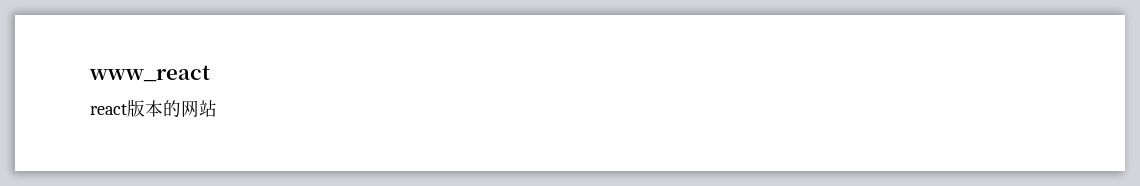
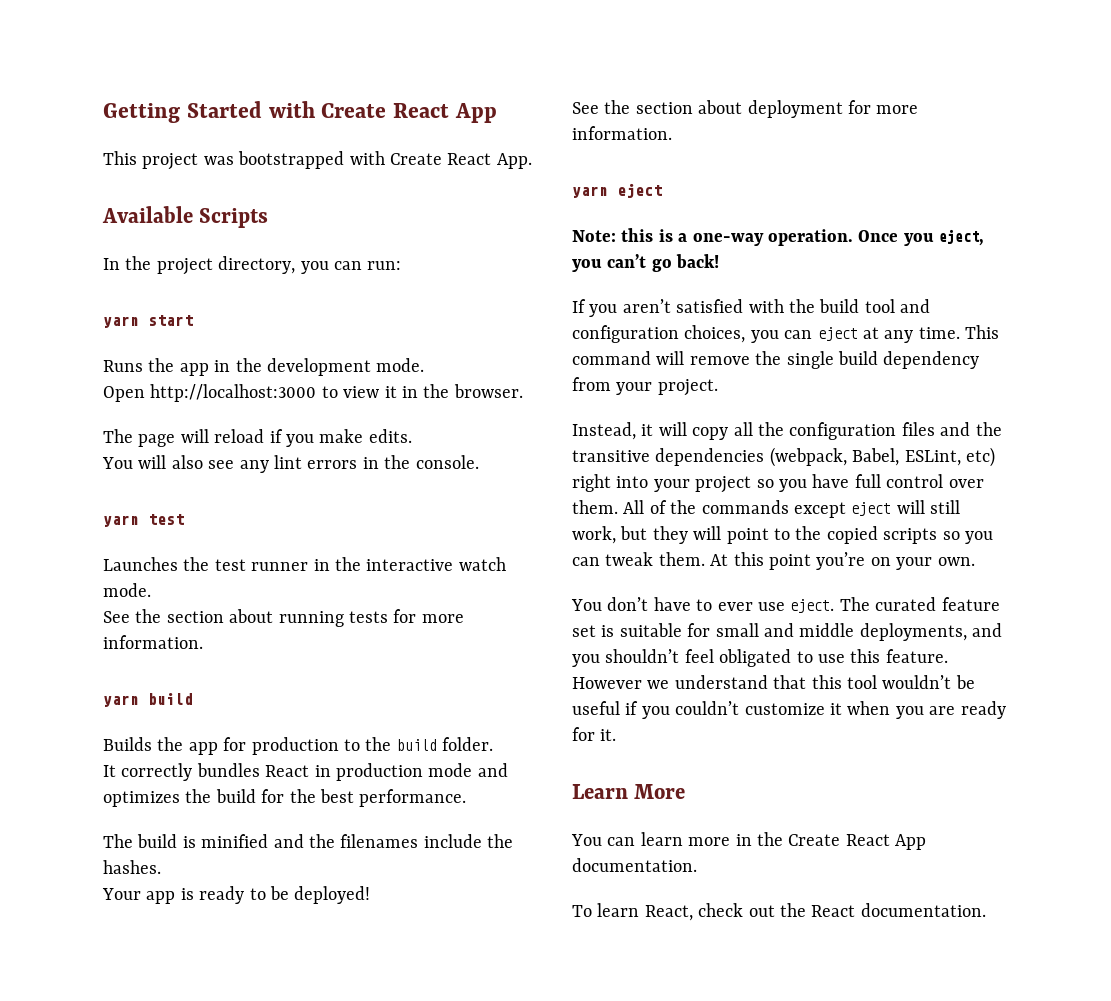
[89,65,210,82] [90,99,217,118] www_react // react版本的网站 -> [103,101,497,123] [103,151,532,170] [102,206,269,228] [103,256,402,275] [103,315,193,328] [103,358,425,376] [103,384,523,402] [103,429,412,447] [102,455,479,473] [103,514,184,527] [103,557,506,571] [103,583,151,597] [103,609,464,627] [103,635,203,649] [103,693,193,707] [103,737,494,755] [103,763,508,781] [103,789,467,807] [103,834,514,848] [103,860,161,874] [102,886,371,904] [572,100,919,118] [572,126,672,140] [572,183,662,198] [572,228,985,246] [572,254,720,272] [572,299,931,317] [572,325,1000,343] [572,351,980,369] [572,377,718,396] [572,422,1002,440] [572,447,995,467] [572,474,984,493] [572,500,961,518] [572,526,993,544] [572,552,975,570] [571,597,1000,613] [572,623,1003,641] [572,649,948,667] [572,675,975,689] [572,701,1006,719] [572,727,617,741] [572,784,686,799] [571,832,927,850] [572,858,697,872] [572,903,986,921] Getting Started with Create React App // This project was bootstrapped with Create React App. // Available Scripts // In the project directory, you can run: // yarn start // Runs the app in the development mode. // Open http://localhost:3000 to view it in the browser. // The page will reload if you make edits. // You will also see any lint errors in the console. // yarn test // Launches the test runner in the interactive watch mode. // See the section about running tests for more information. // yarn build // Builds the app for production to the build folder. // It correctly bundles React in production mode and optimizes the build for the best performance. // The build is minified and the filenames include the hashes. // Your app is ready to be deployed! // See the section about deployment for more information. // yarn eject // Note: this is a one-way operation. Once you eject, you can’t go back! // If you aren’t satisfied with the build tool and configuration choices, you can eject at any time. This command will remove the single build dependency from your project. // Instead, it will copy all the configuration files and the transitive dependencies (webpack, Babel, ESLint, etc) right into your project so you have full control over them. All of the commands except eject will still work, but they will point to the copied scripts so you can tweak them. At this point you’re on your own. // You don’t have to ever use eject. The curated feature set is suitable for small and middle deployments, and you shouldn’t feel obligated to use this feature. However we understand that this tool wouldn’t be useful if you couldn’t customize it when you are ready for it. // Learn More // You can learn more in the Create React App documentation. // To learn React, check out the React documentation.

